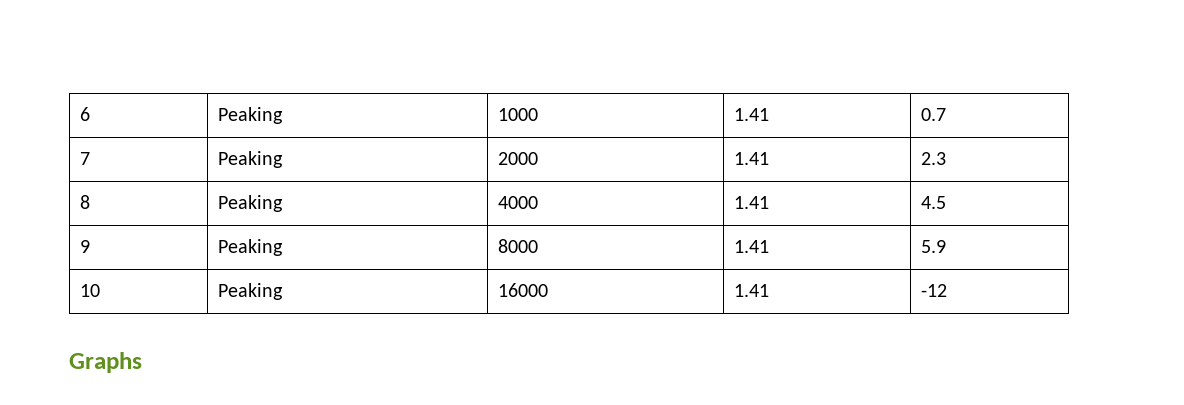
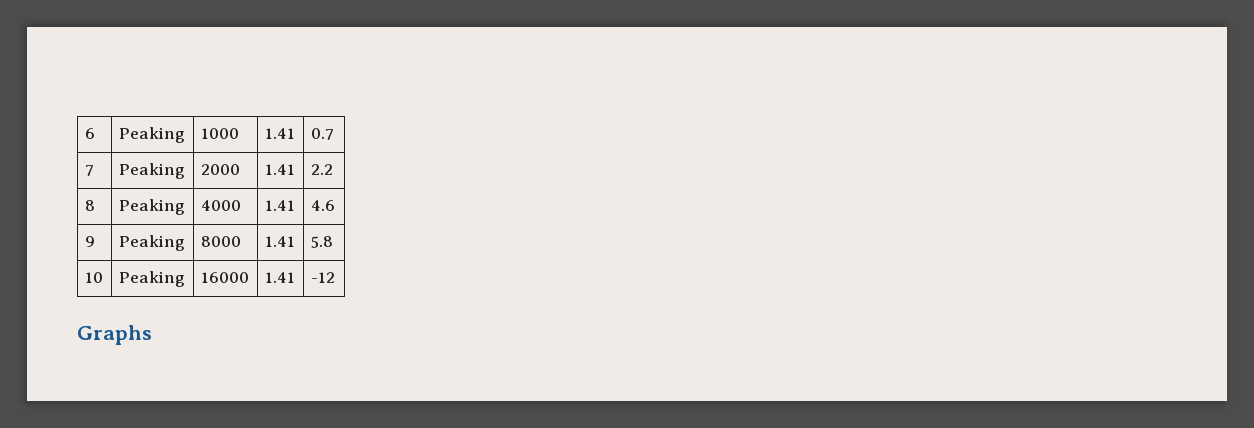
[921,152,947,165] 2.3 -> [310,164,333,175] 2.2
[921,196,947,209] 4.5 -> [310,200,335,211] 4.6
[921,240,947,253] 5.9 -> [310,236,333,248] 5.8

